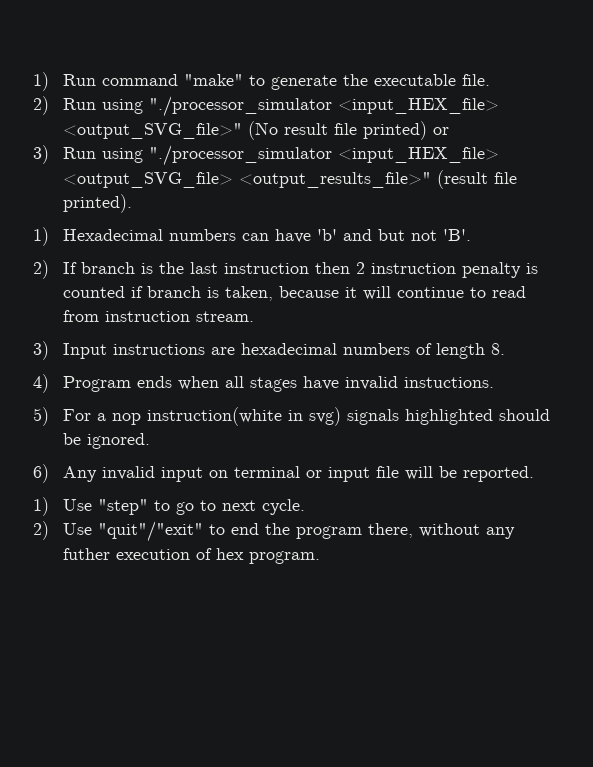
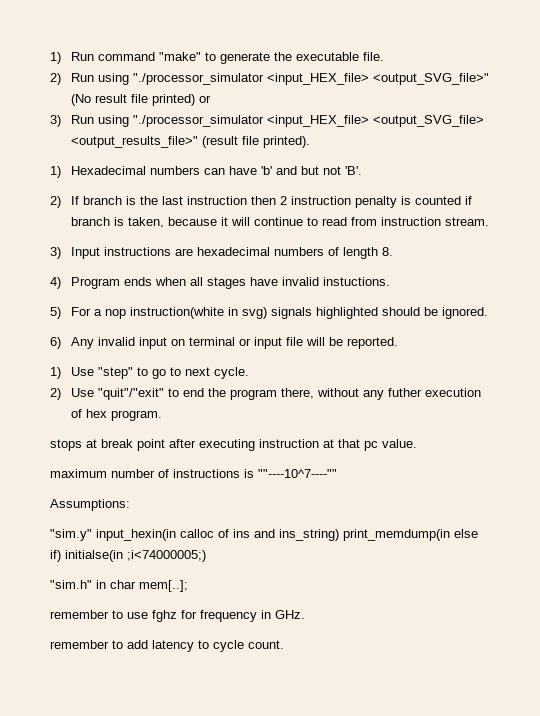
(321, 557) none -> [50,439,417,451] [50,469,337,478] [50,499,130,511] [50,529,478,541] [50,550,206,562] [50,580,188,592] [50,610,305,622] [50,640,284,652] // stops at break point after executing instruction at that pc value. // maximum number of instructions is ""----10^7----"" // Assumptions: // "sim.y" input_hexin(in calloc of ins and ins_string) print_memdump(in else if) initialse(in ;i<74000005;) // "sim.h" in char mem[..]; // remember to use fghz for frequency in GHz. // remember to add latency to cycle count.

